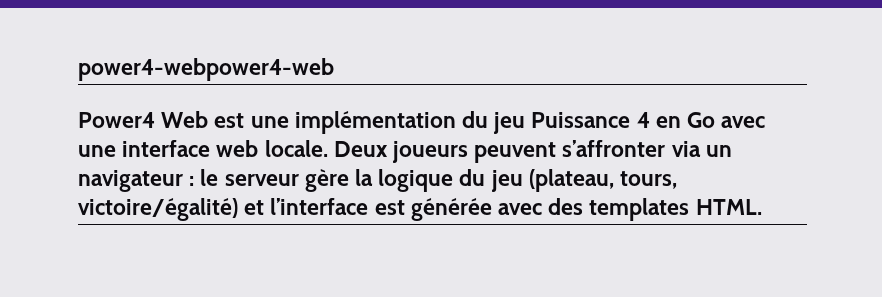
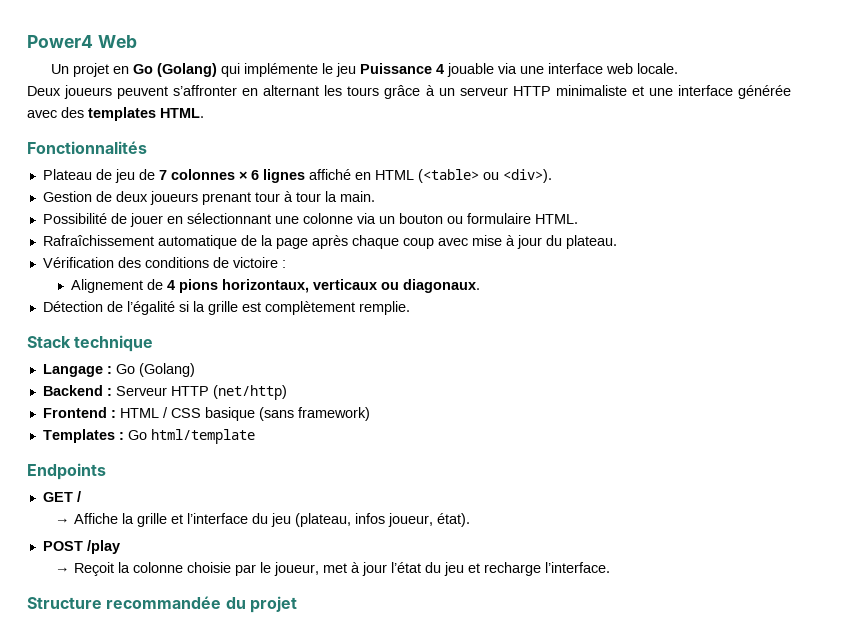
[78,58,334,81] power4-webpower4-web // -> (27, 41) none
[214,111,766,134] est une implémentation du jeu Puissance 4 en Go avec -> [50,63,517,77] // Un projet en Go (Golang) qui implémente le jeu Puissance 4 jouable via
(328, 148) none -> (678, 68) //
[671,141,732,157] [78,169,678,192] [78,198,405,221] via un navigateur : le serveur gère la logique du jeu (plateau, tours, victoire/égalité) et l’interface est -> [242,85,733,99] en alternant les tours grâce à un serveur HTTP minimaliste et une interface
(762, 207) none -> [27,141,147,154] [42,169,552,183] [42,191,375,205] [42,213,578,227] [42,235,617,249] [42,257,286,268] [71,279,481,293] [42,301,410,315] [27,335,154,352] [42,363,195,377] [42,385,287,400] [42,407,370,421] [42,429,255,444] [27,463,106,480] [42,491,81,502] [55,513,471,527] [42,540,120,554] [55,562,611,576] [27,596,297,613] // Fonctionnalités // Plateau de jeu de 7 colonnes × 6 lignes affiché en HTML (<table> ou <div>). // Gestion de deux joueurs prenant tour à tour la main. // Possibilité de jouer en sélectionnant une colonne via un bouton ou formulaire HTML. // Rafraîchissement automatique de la page après chaque coup avec mise à jour du plateau. // Vérification des conditions de victoire : // Alignement de 4 pions horizontaux, verticaux ou diagonaux. // Détection de l’égalité si la grille est complètement remplie. // Stack technique // Langage : Go (Golang) // Backend : Serveur HTTP (net/http) // Frontend : HTML / CSS basique (sans framework) // Templates : Go html/template // Endpoints // GET / // → Affiche la grille et l’interface du jeu (plateau, infos joueur, état). // POST /play // → Reçoit la colonne choisie par le joueur, met à jour l’état du jeu et recharge l’interface. // Structure recommandée du projet

